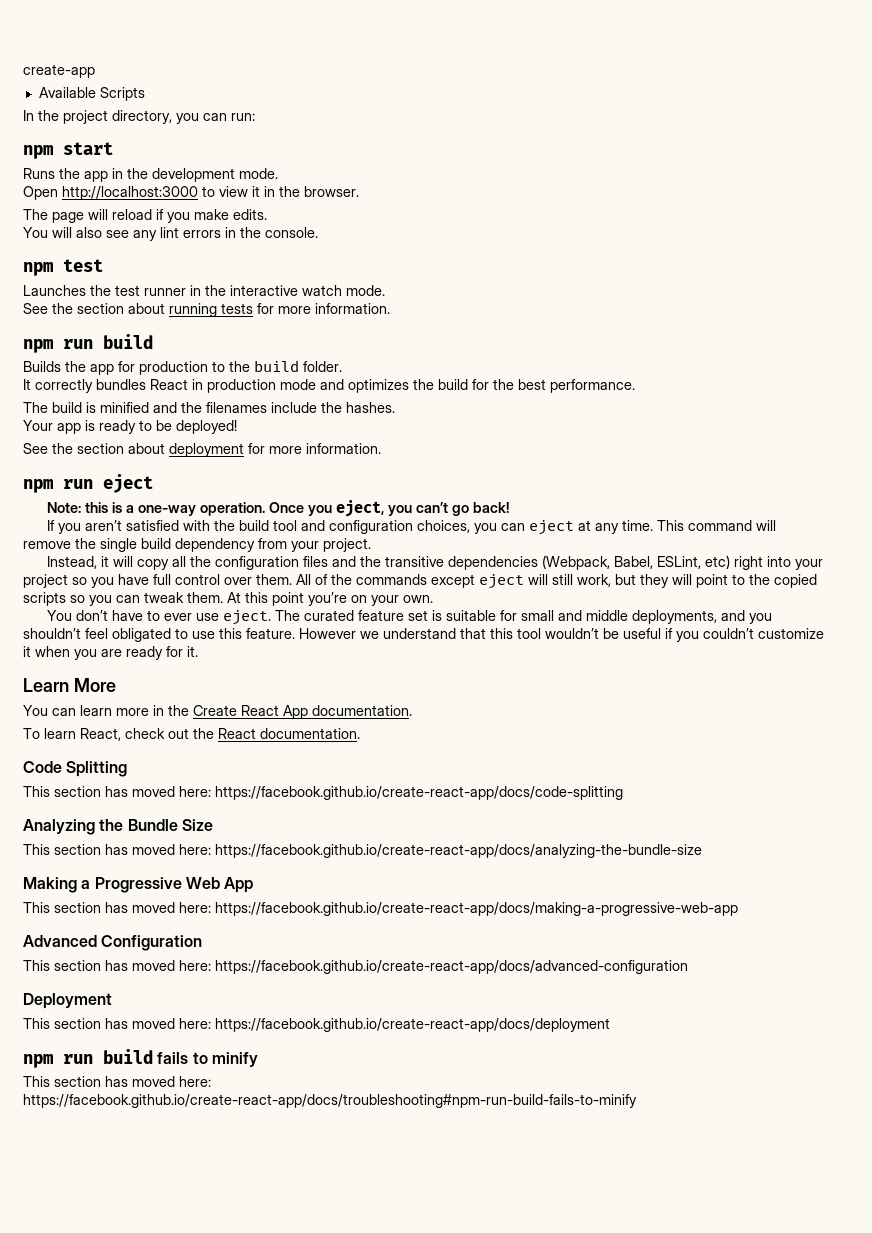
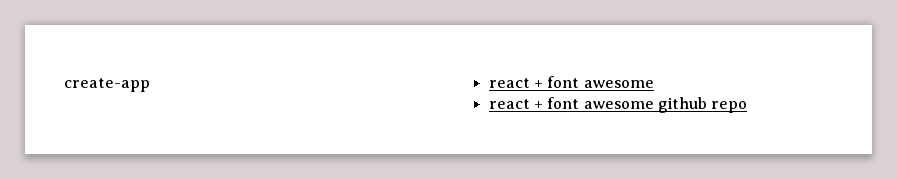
[38,87,145,101] [23,110,255,124] [23,142,113,159] [23,168,278,182] [23,186,359,200] [23,209,267,223] [23,227,318,241] [23,259,103,276] [23,285,385,296] [23,303,390,317] [23,334,153,353] [23,360,342,375] [23,379,635,393] [23,402,395,413] [23,420,237,434] [23,443,381,457] [23,474,153,493] [47,500,510,517] [47,520,777,535] [23,538,371,552] [47,555,824,570] [23,574,817,589] [23,592,433,606] [47,610,773,625] [23,628,824,642] [23,646,198,660] [23,678,116,692] [23,705,412,719] [23,728,360,741] [23,761,128,777] [23,786,623,800] [23,819,213,835] [23,844,702,858] [23,877,254,893] [23,902,738,916] [23,935,203,951] [23,960,688,974] [23,993,112,1009] [23,1018,610,1032] [23,1049,258,1068] [23,1076,211,1087] [23,1094,637,1108] Available Scripts // In the project directory, you can run: // npm start // Runs the app in the development mode. // Open http://localhost:3000 to view it in the browser. // The page will reload if you make edits. // You will also see any lint errors in the console. // npm test // Launches the test runner in the interactive watch mode. // See the section about running tests for more information. // npm run build // Builds the app for production to the build folder. // It correctly bundles React in production mode and optimizes the build for the best performance. // The build is minified and the filenames include the hashes. // Your app is ready to be deployed! // See the section about deployment for more information. // npm run eject // Note: this is a one-way operation. Once you eject, you can’t go back! // If you aren’t satisfied with the build tool and configuration choices, you can eject at any time. This command will remove the single build dependency from your project. // Instead, it will copy all the configuration files and the transitive dependencies (Webpack, Babel, ESLint, etc) right into your project so you have full control over them. All of the commands except eject will still work, but they will point to the copied scripts so you can tweak them. At this point you’re on your own. // You don’t have to ever use eject. The curated feature set is suitable for small and middle deployments, and you shouldn’t feel obligated to use this feature. However we understand that this tool wouldn’t be useful if you couldn’t customize it when you are ready for it. // Learn More // You can learn more in the Create React App documentation. // To learn React, check out the React documentation. // Code Splitting // This section has moved here: https://facebook.github.io/create-react-app/docs/code-splitting // Analyzing the Bundle Size // This section has moved here: https://facebook.github.io/create-react-app/docs/analyzing-the-bundle-size // Making a Progressive Web App // This section has moved here: https://facebook.github.io/create-react-app/docs/making-a-progressive-web-app // Advanced Configuration // This section has moved here: https://facebook.github.io/create-react-app/docs/advanced-configuration // Deployment // This section has moved here: https://facebook.github.io/create-react-app/docs/deployment // npm run build fails to minify // This section has moved here: https://facebook.github.io/create-react-app/docs/troubleshooting#npm-run-build-fails-to-minify -> [488,76,654,88] [488,97,748,113] react + font awesome // react + font awesome github repo

